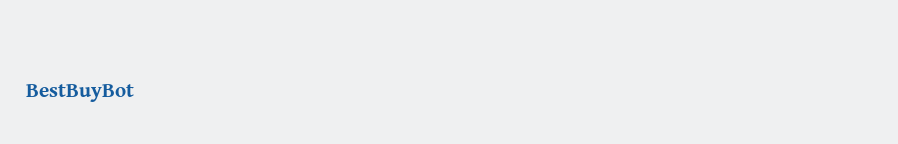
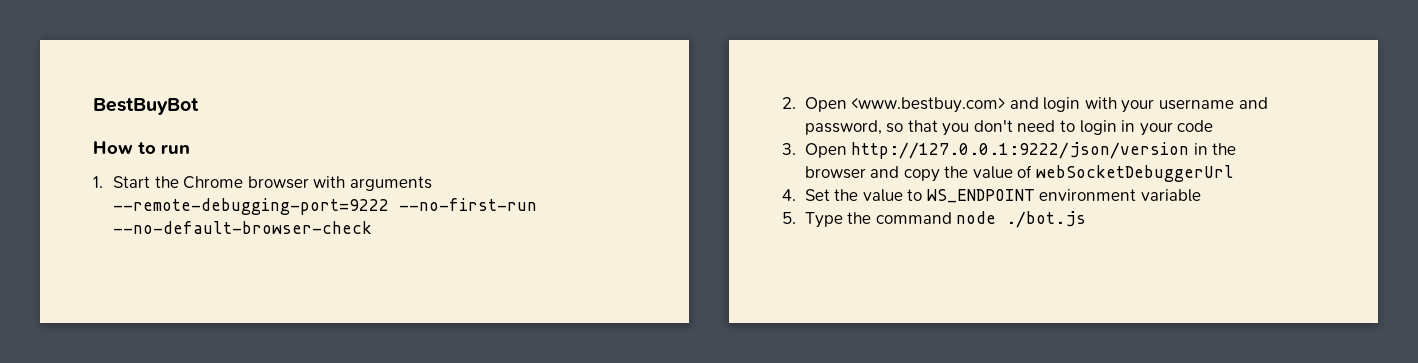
(134, 93) none -> [93,141,190,154] [93,176,432,191] [113,198,538,215] [113,221,373,234] [782,97,1268,113] [804,120,1214,136] [782,142,1237,159] [804,165,1235,182] [782,189,1202,203] [782,211,1087,228] // How to run // 1. Start the Chrome browser with arguments --remote-debugging-port=9222 --no-first-run --no-default-browser-check // 2. Open <www.bestbuy.com> and login with your username and password, so that you don't need to login in your code // 3. Open http://127.0.0.1:9222/json/version in the browser and copy the value of webSocketDebuggerUrl // 4. Set the value to WS_ENDPOINT environment variable // 5. Type the command node ./bot.js

